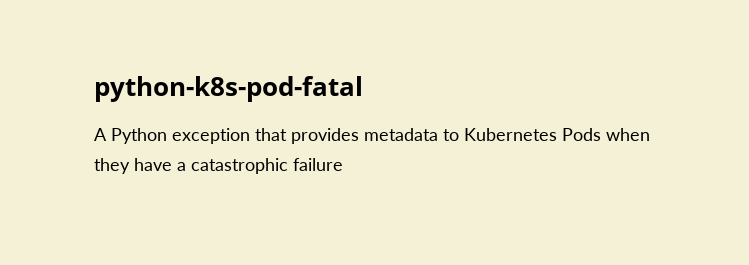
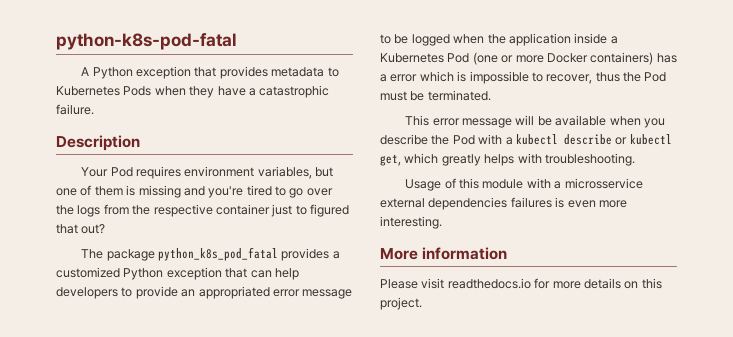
[293,158,343,171] failure -> [56,104,94,115] [56,135,140,151] [81,166,334,179] [56,185,333,198] [56,204,349,217] [56,224,106,234] [81,247,340,261] [56,267,299,280] [56,286,353,299] [380,33,618,46] [380,52,677,65] [380,71,667,84] [380,90,491,101] [405,115,665,128] [380,134,672,145] [380,153,635,166] [405,178,643,191] [380,197,627,210] [380,216,442,229] [380,247,508,260] [380,278,662,289] [380,297,422,310] failure. // Description // Your Pod requires environment variables, but one of them is missing and you're tired to go over the logs from the respective container just to figured that out? // The package python_k8s_pod_fatal provides a customized Python exception that can help developers to provide an appropriated error message to be logged when the application inside a Kubernetes Pod (one or more Docker containers) has a error which is impossible to recover, thus the Pod must be terminated. // This error message will be available when you describe the Pod with a kubectl describe or kubectl get, which greatly helps with troubleshooting. // Usage of this module with a microsservice external dependencies failures is even more interesting. // More information // Please visit readthedocs.io for more details on this project.

